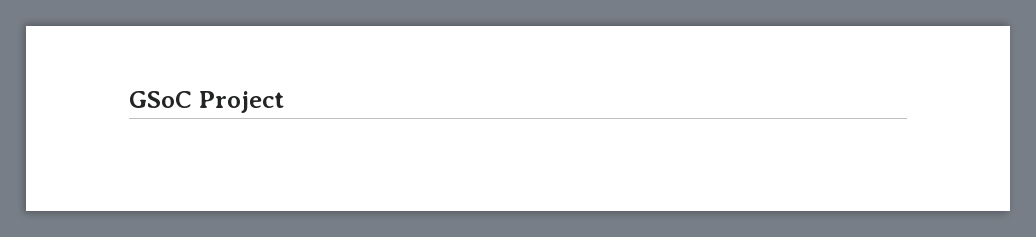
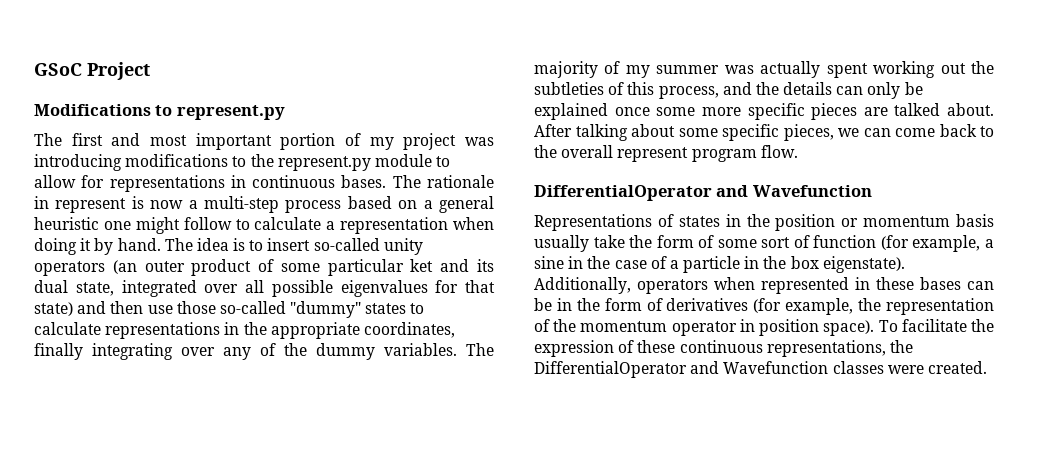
(284, 102) none -> [34,104,285,120] [34,133,494,150] [34,154,451,171] [34,175,494,192] [34,196,494,213] [34,217,494,234] [34,238,423,255] [34,259,494,276] [34,280,495,297] [34,301,425,318] [34,322,455,339] [34,343,494,360] [534,61,994,78] [534,82,923,99] [534,103,994,120] [534,124,994,141] [534,145,798,162] [534,185,872,201] [534,214,994,231] [534,235,994,252] [534,256,905,273] [534,277,994,294] [534,298,994,315] [534,319,994,336] [534,340,913,357] [534,361,987,378] // Modifications to represent.py // The first and most important portion of my project was introducing modifications to the represent.py module to allow for representations in continuous bases. The rationale in represent is now a multi-step process based on a general heuristic one might follow to calculate a representation when doing it by hand. The idea is to insert so-called unity operators (an outer product of some particular ket and its dual state, integrated over all possible eigenvalues for that state) and then use those so-called "dummy" states to calculate representations in the appropriate coordinates, finally integrating over any of the dummy variables. The majority of my summer was actually spent working out the subtleties of this process, and the details can only be explained once some more specific pieces are talked about. After talking about some specific pieces, we can come back to the overall represent program flow. // DifferentialOperator and Wavefunction // Representations of states in the position or momentum basis usually take the form of some sort of function (for example, a sine in the case of a particle in the box eigenstate). Additionally, operators when represented in these bases can be in the form of derivatives (for example, the representation of the momentum operator in position space). To facilitate the expression of these continuous representations, the DifferentialOperator and Wavefunction classes were created.

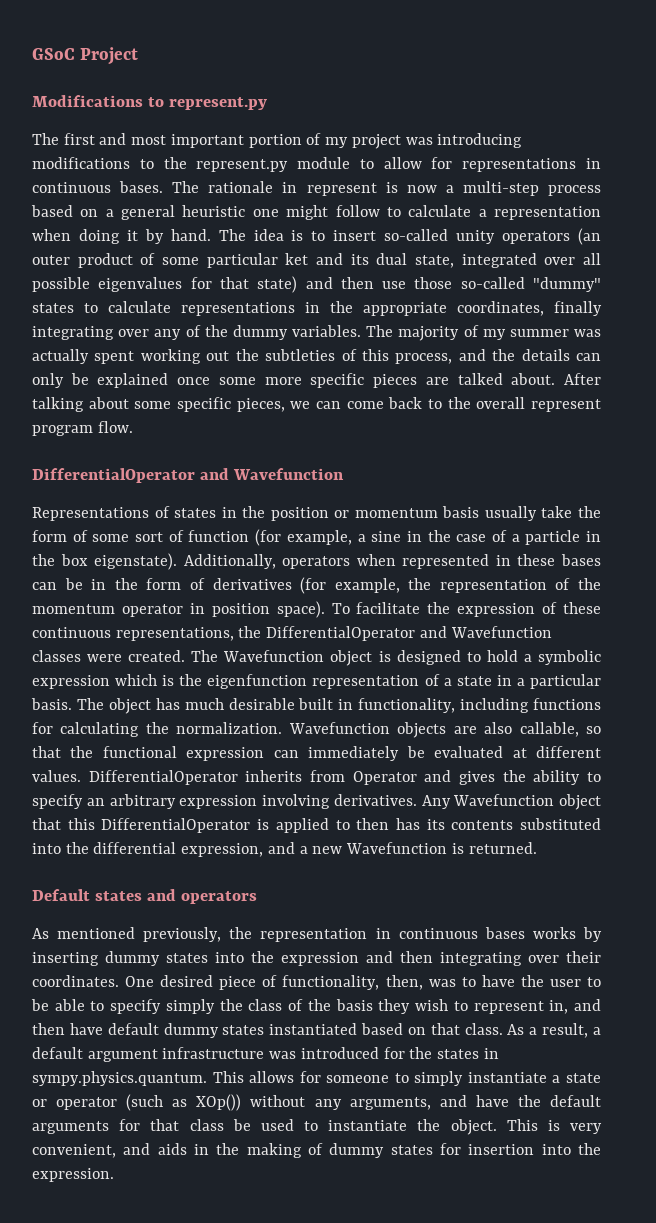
(987, 367) none -> [191,650,601,666] [32,674,601,689] [31,698,601,714] [32,722,602,738] [32,746,602,761] [32,770,602,785] [32,794,601,810] [32,818,601,833] [32,842,537,857] [32,889,257,904] [32,927,602,942] [32,951,601,966] [32,975,601,990] [31,999,602,1014] [32,1023,602,1038] [32,1047,499,1062] [32,1071,601,1086] [32,1094,601,1111] [32,1119,602,1135] [32,1143,601,1158] [32,1168,114,1182] The Wavefunction object is designed to hold a symbolic expression which is the eigenfunction representation of a state in a particular basis. The object has much desirable built in functionality, including functions for calculating the normalization. Wavefunction objects are also callable, so that the functional expression can immediately be evaluated at different values. DifferentialOperator inherits from Operator and gives the ability to specify an arbitrary expression involving derivatives. Any Wavefunction object that this DifferentialOperator is applied to then has its contents substituted into the differential expression, and a new Wavefunction is returned. // Default states and operators // As mentioned previously, the representation in continuous bases works by inserting dummy states into the expression and then integrating over their coordinates. One desired piece of functionality, then, was to have the user to be able to specify simply the class of the basis they wish to represent in, and then have default dummy states instantiated based on that class. As a result, a default argument infrastructure was introduced for the states in sympy.physics.quantum. This allows for someone to simply instantiate a state or operator (such as XOp()) without any arguments, and have the default arguments for that class be used to instantiate the object. This is very convenient, and aids in the making of dummy states for insertion into the expression.

